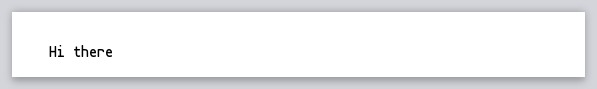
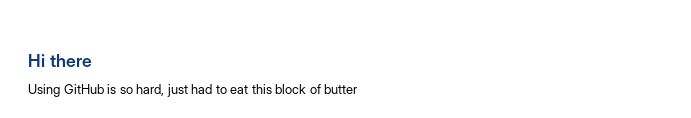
(113, 51) none -> [28,84,358,97] // Using GitHub is so hard, just had to eat this block of butter

